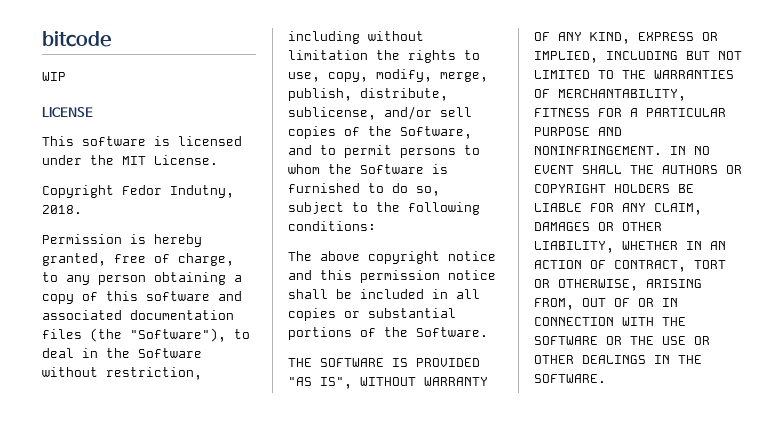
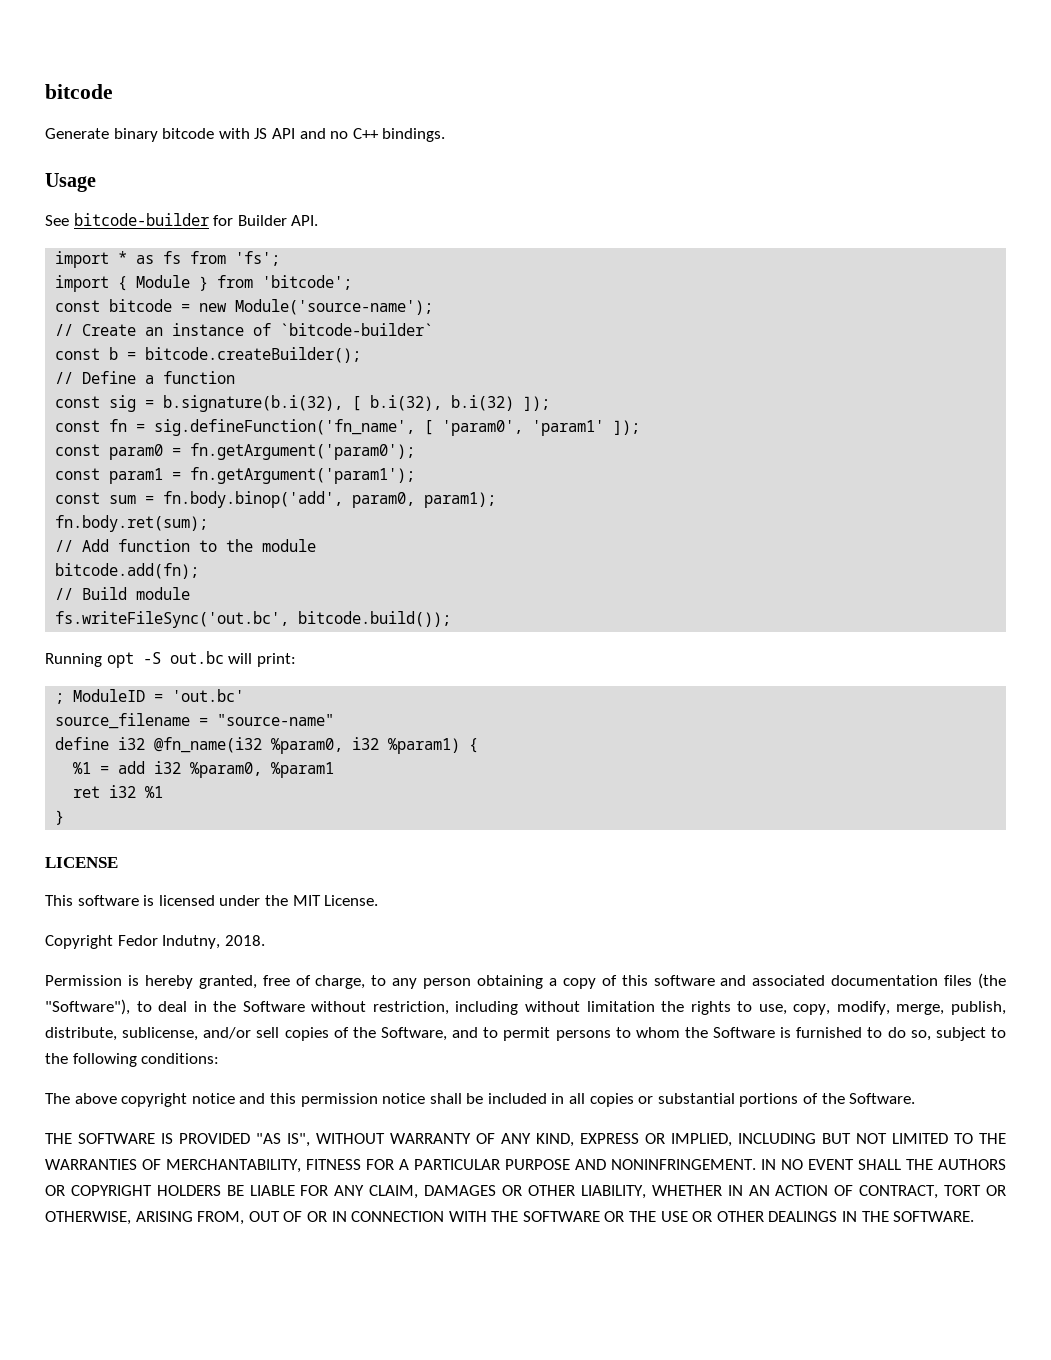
[42,72,66,81] WIP -> [45,128,446,142] [45,173,96,192] [45,213,319,226] [55,251,281,268] [55,275,353,292] [55,299,434,315] [55,323,434,336] [55,347,362,363] [55,371,236,384] [55,395,551,412] [55,419,641,436] [55,443,416,460] [55,467,416,484] [55,491,497,508] [55,515,209,532] [55,539,317,552] [55,563,200,579] [55,587,191,600] [55,611,452,628] [45,651,296,668] [55,689,245,704] [55,713,335,729] [55,737,479,754] [73,761,335,778] [73,785,164,798] [55,810,65,825] Generate binary bitcode with JS API and no C++ bindings. // Usage // See bitcode-builder for Builder API. // import * as fs from 'fs'; // import { Module } from 'bitcode'; // const bitcode = new Module('source-name'); // // Create an instance of `bitcode-builder` // const b = bitcode.createBuilder(); // // Define a function // const sig = b.signature(b.i(32), [ b.i(32), b.i(32) ]); // const fn = sig.defineFunction('fn_name', [ 'param0', 'param1' ]); // const param0 = fn.getArgument('param0'); // const param1 = fn.getArgument('param1'); // const sum = fn.body.binop('add', param0, param1); // fn.body.ret(sum); // // Add function to the module // bitcode.add(fn); // // Build module // fs.writeFileSync('out.bc', bitcode.build()); // Running opt -S out.bc will print: // ; ModuleID = 'out.bc' // source_filename = "source-name" // define i32 @fn_name(i32 %param0, i32 %param1) { // %1 = add i32 %param0, %param1 // ret i32 %1 // }

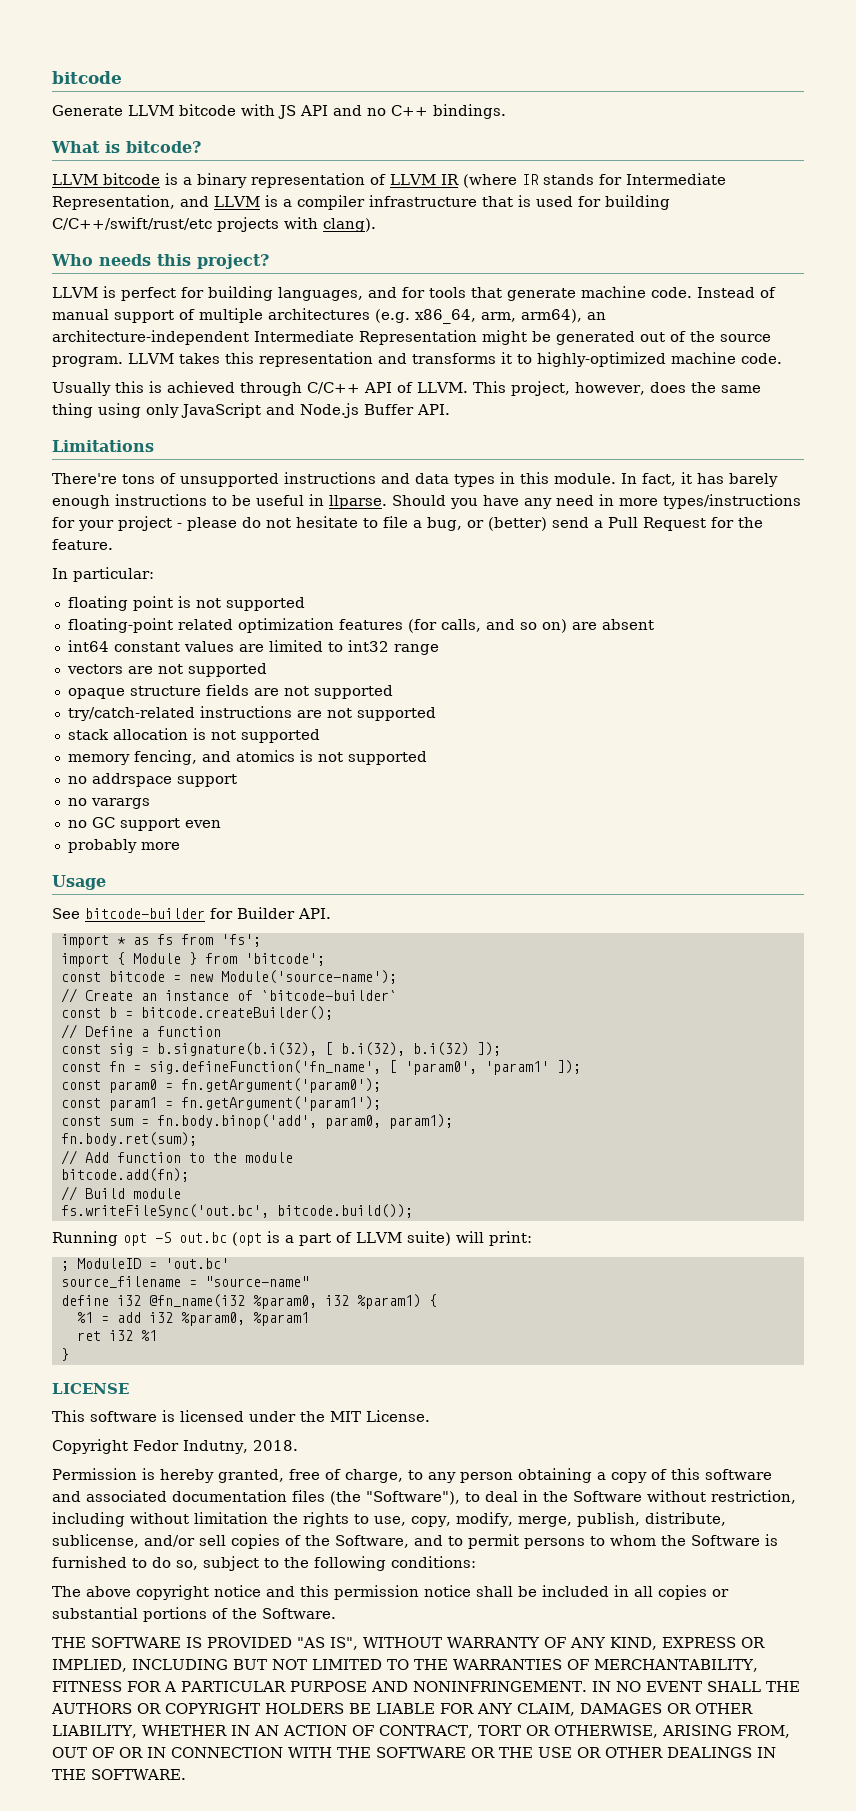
[113,128,158,142] binary -> [128,105,174,116] LLVM
(446, 135) none -> [51,141,201,153] [52,173,726,188] [52,195,670,210] [52,217,376,232] [51,254,269,269] [52,286,776,301] [52,308,606,324] [52,330,771,345] [52,352,782,367] [52,381,761,396] [52,403,450,418] [52,440,154,452] [52,472,778,487] [52,494,801,509] [52,516,763,531] [52,539,113,550] [52,567,154,582] [67,596,305,611] [67,618,654,633] [67,640,439,655] [66,663,267,677] [67,684,393,699] [67,706,436,721] [67,728,320,743] [67,750,427,765] [67,773,237,787] [67,798,150,809] [67,817,221,831] [67,839,180,853] // What is bitcode? // LLVM bitcode is a binary representation of LLVM IR (where IR stands for Intermediate Representation, and LLVM is a compiler infrastructure that is used for building C/C++/swift/rust/etc projects with clang). // Who needs this project? // LLVM is perfect for building languages, and for tools that generate machine code. Instead of manual support of multiple architectures (e.g. x86_64, arm, arm64), an architecture-independent Intermediate Representation might be generated out of the source program. LLVM takes this representation and transforms it to highly-optimized machine code. // Usually this is achieved through C/C++ API of LLVM. This project, however, does the same thing using only JavaScript and Node.js Buffer API. // Limitations // There're tons of unsupported instructions and data types in this module. In fact, it has barely enough instructions to be useful in llparse. Should you have any need in more types/instructions for your project - please do not hesitate to file a bug, or (better) send a Pull Request for the feature. // In particular: // floating point is not supported // floating-point related optimization features (for calls, and so on) are absent // int64 constant values are limited to int32 range // vectors are not supported // opaque structure fields are not supported // try/catch-related instructions are not supported // stack allocation is not supported // memory fencing, and atomics is not supported // no addrspace support // no varargs // no GC support even // probably more
(224, 657) none -> [232,1231,451,1246] (opt is a part of LLVM suite)

